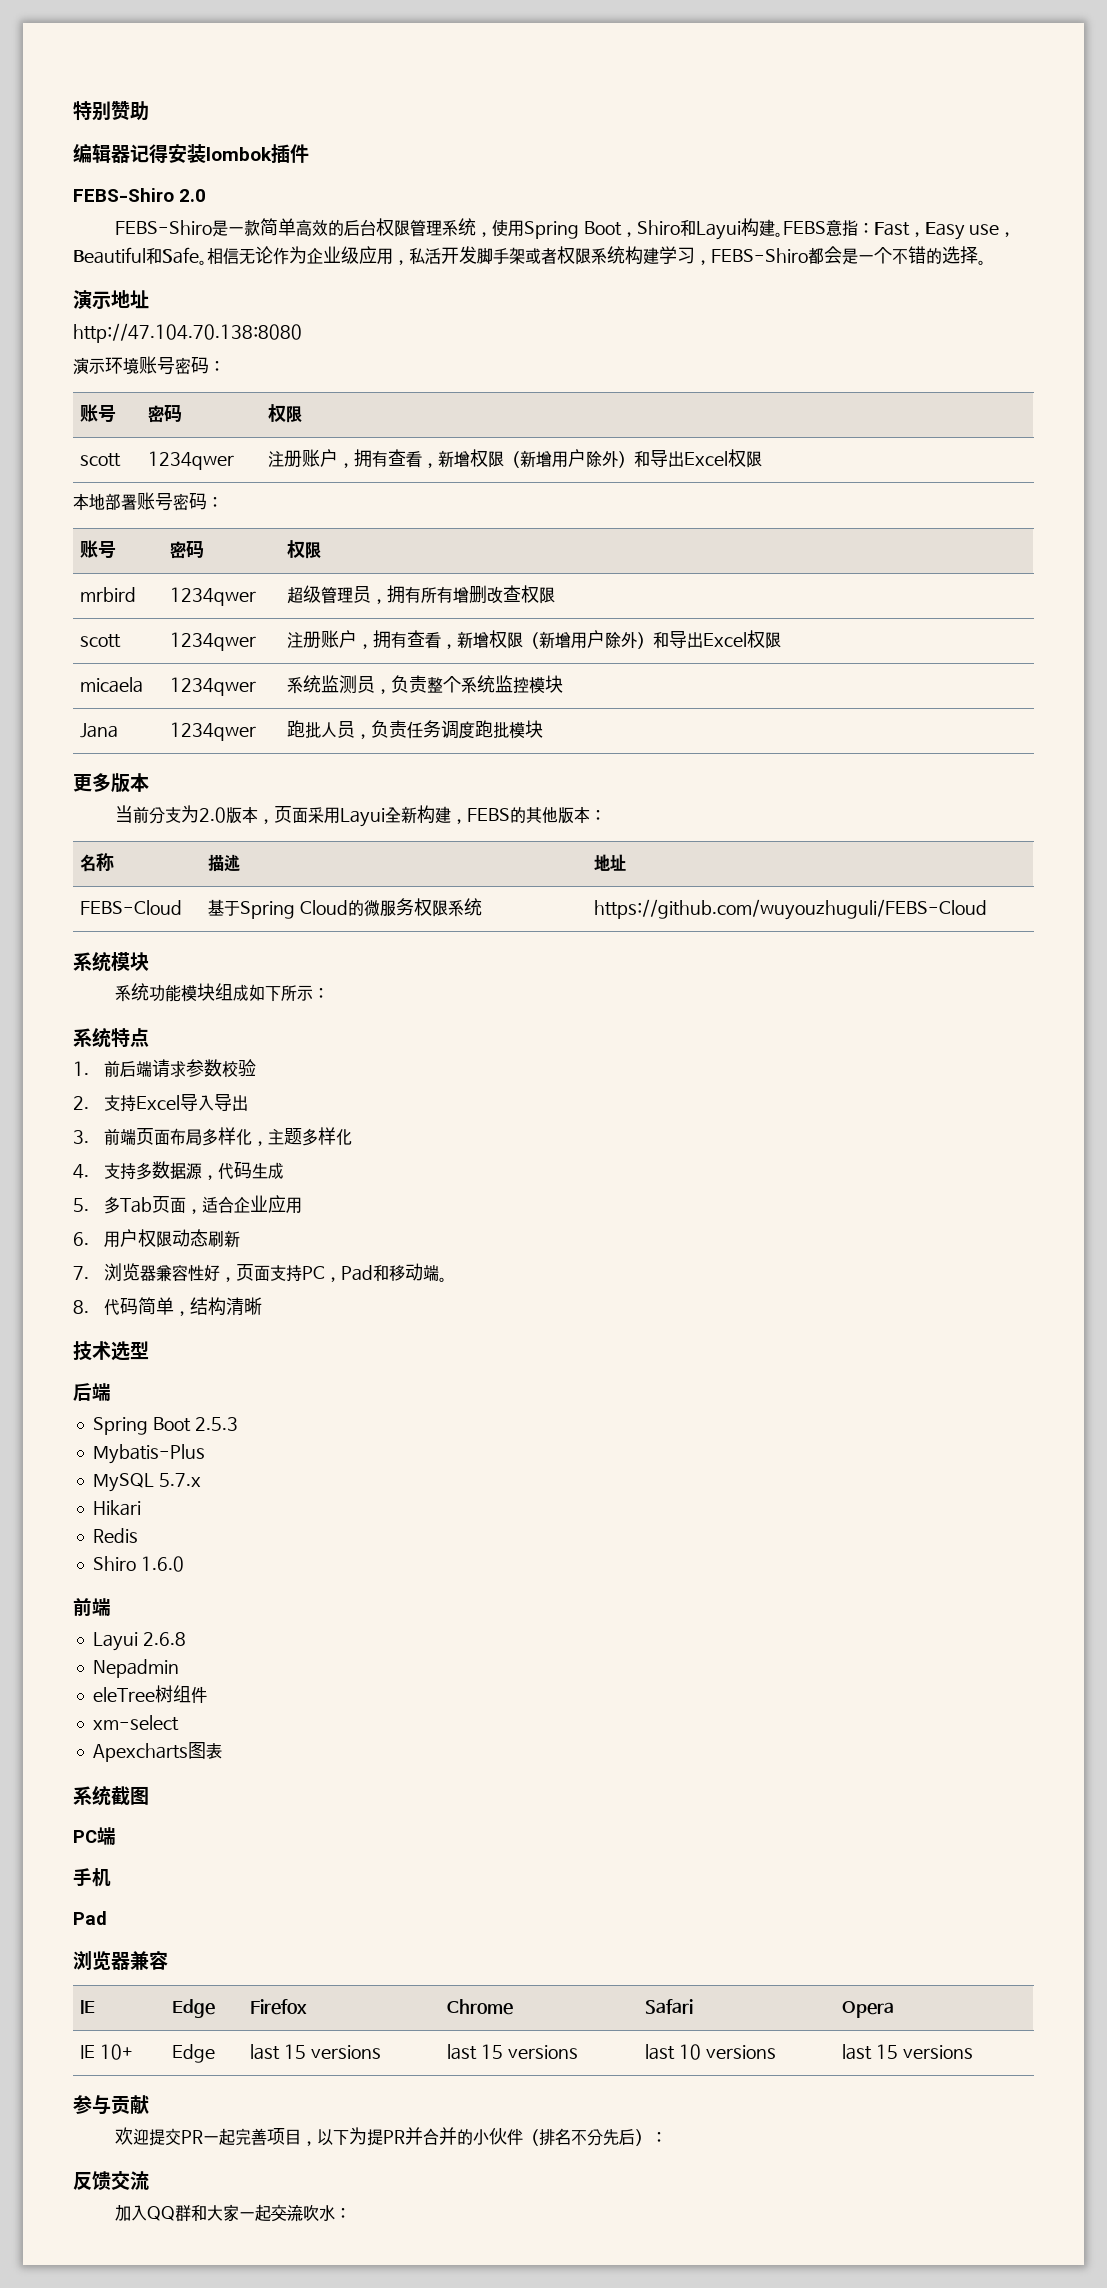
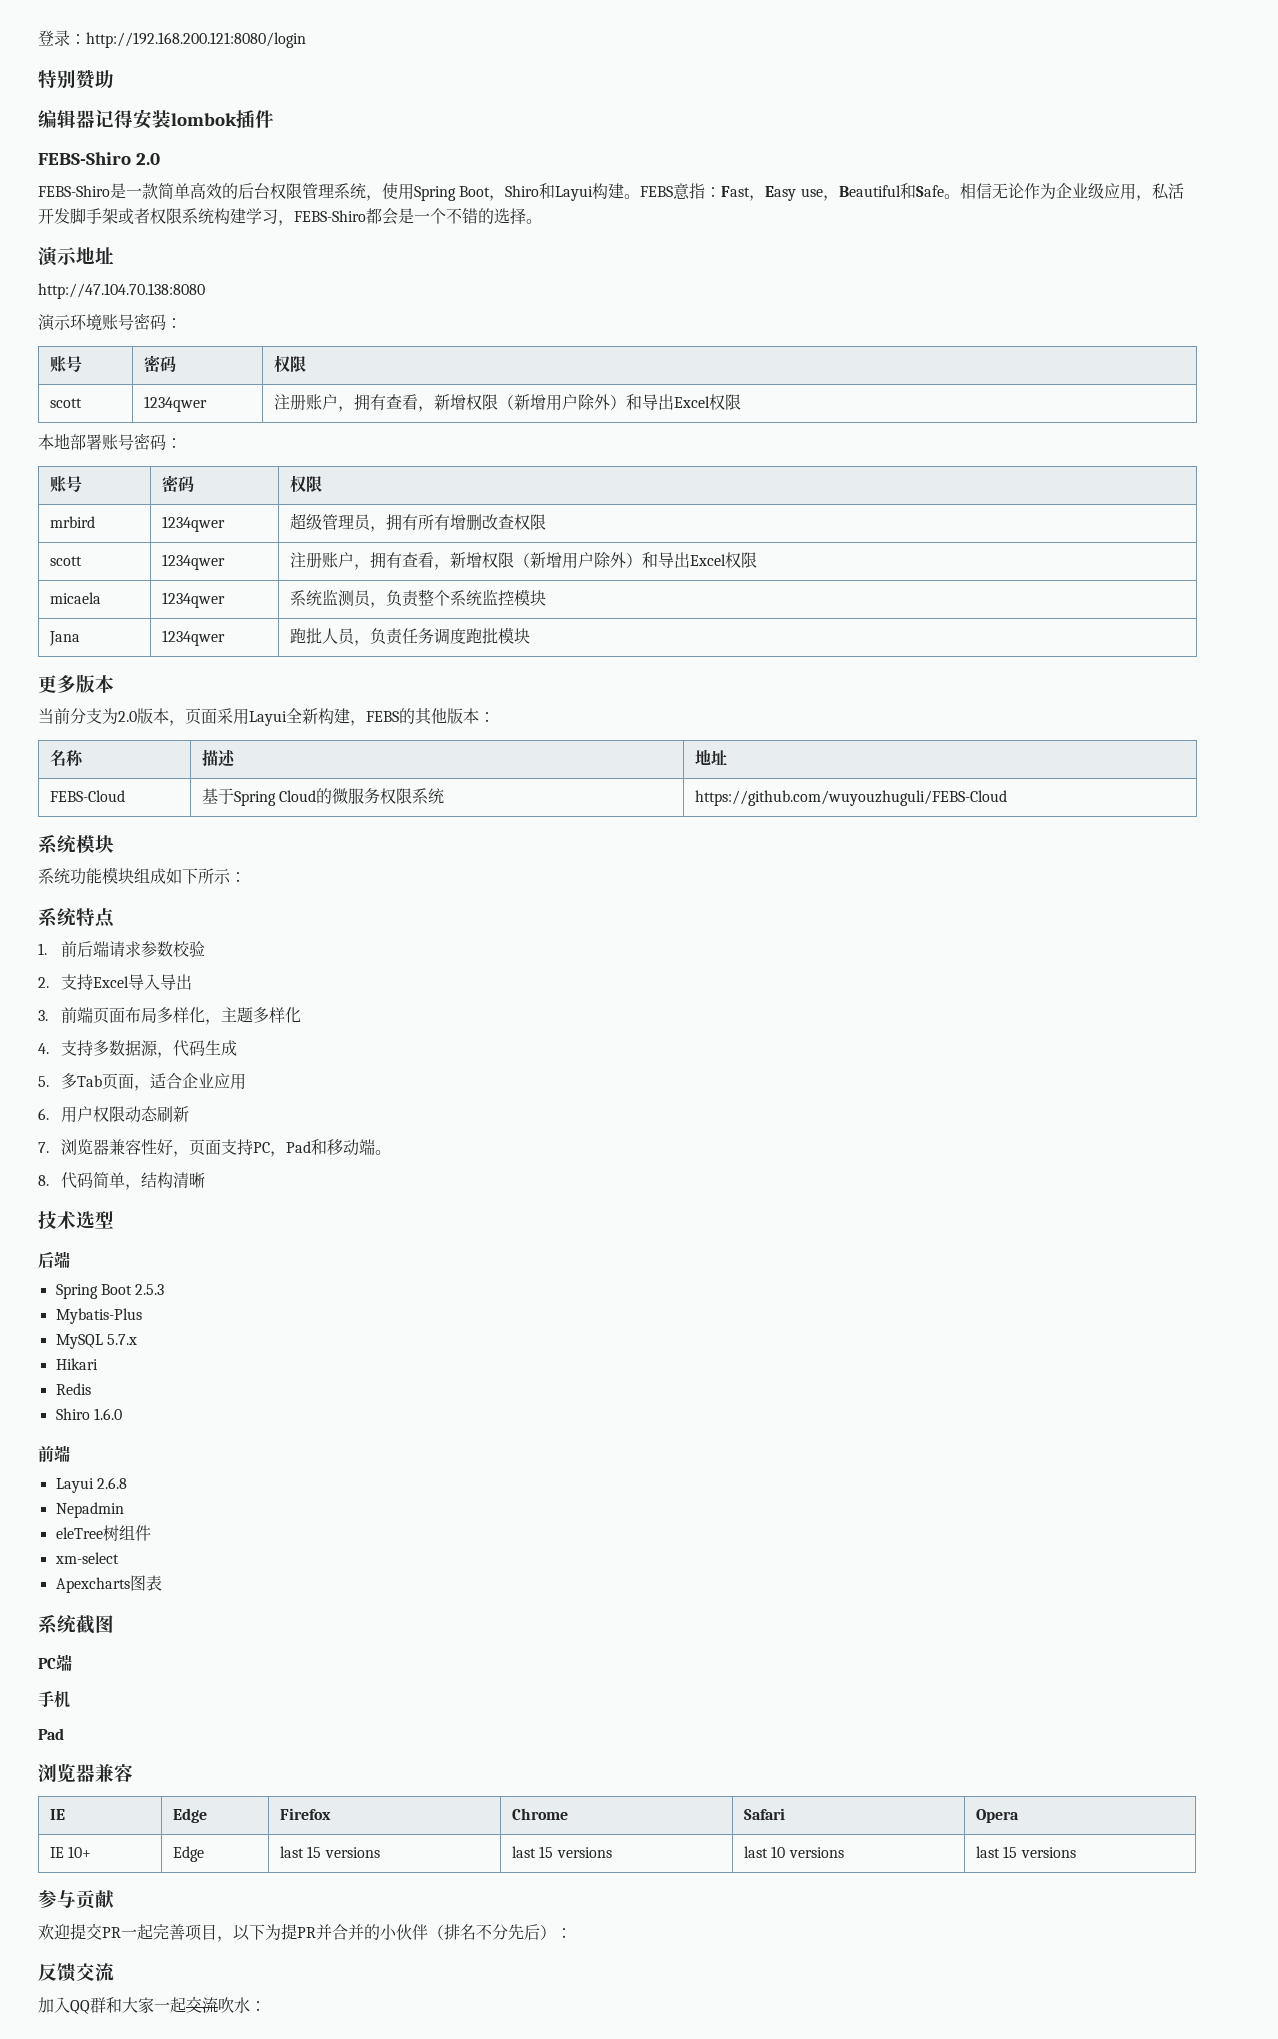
(73, 111) none -> [38,30,306,48] 登录：http://192.168.200.121:8080/login //

